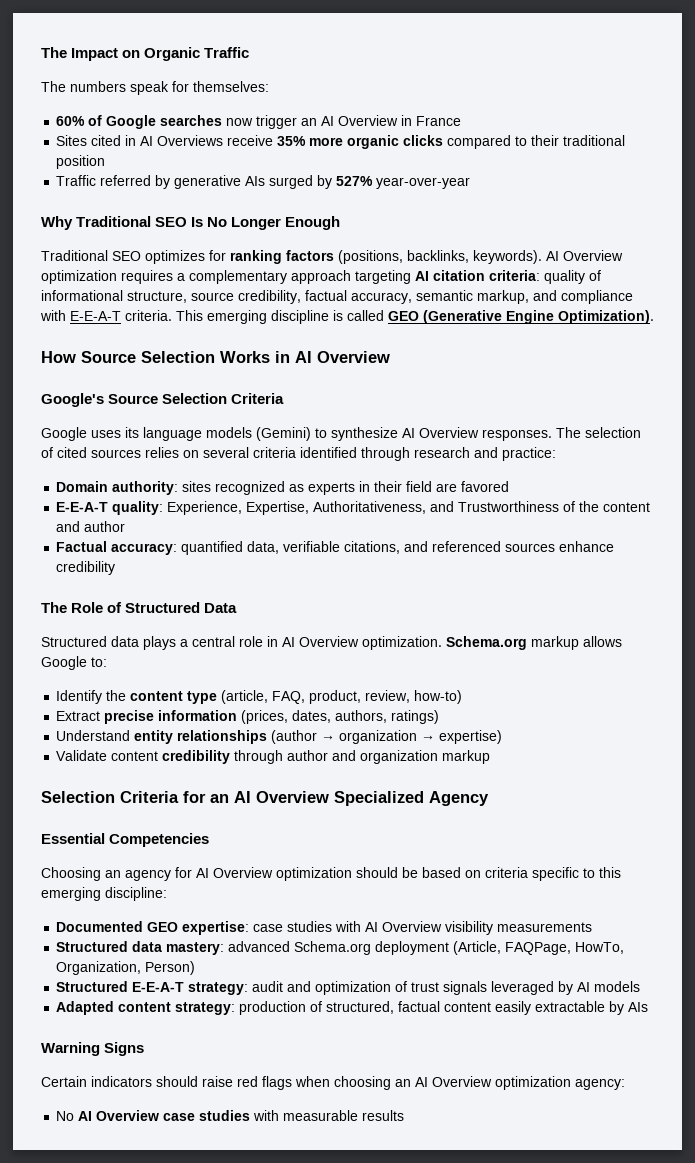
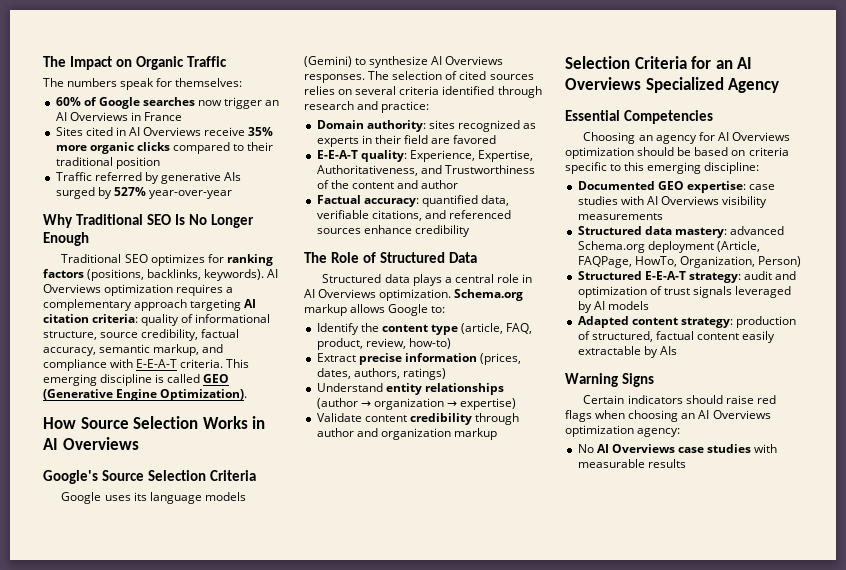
[338,115,399,126] Overview -> [69,112,128,121] Overviews
[563,250,623,261] Overview -> [43,284,101,293] Overviews
[317,351,390,363] Overview -> [62,437,139,450] Overviews
[419,427,479,438] Overview -> [445,56,504,65] Overviews
[299,636,359,647] Overview -> [318,289,377,298] Overviews
[256,791,329,803] Overview -> [565,77,641,90] Overviews
[213,867,273,878] Overview -> [731,132,790,141] Overviews
[382,921,443,932] Overview -> [660,196,719,205] Overviews
[432,1076,492,1087] Overview -> [712,410,771,419] Overviews
[96,1110,160,1121] Overview -> [611,444,675,453] Overviews

